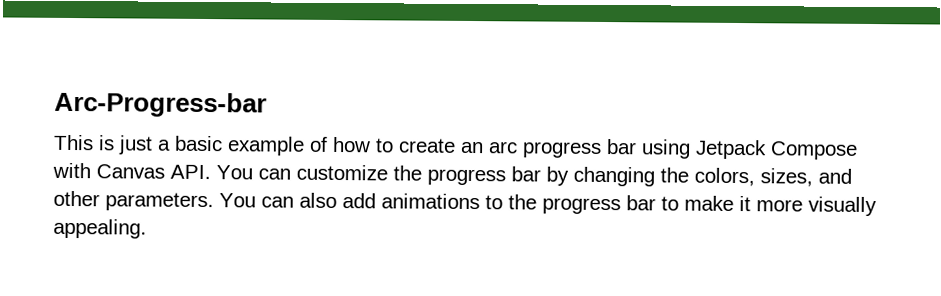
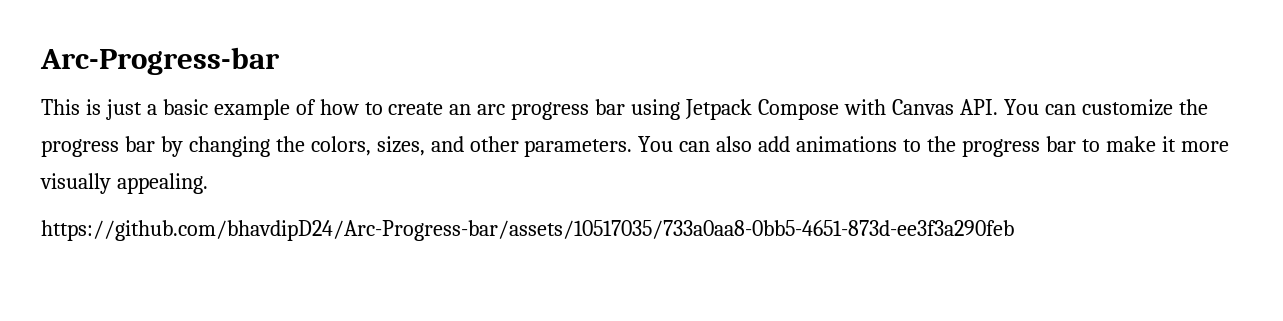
(147, 228) none -> [41,220,1014,241] // https://github.com/bhavdipD24/Arc-Progress-bar/assets/10517035/733a0aa8-0bb5-4651-873d-ee3f3a290feb

